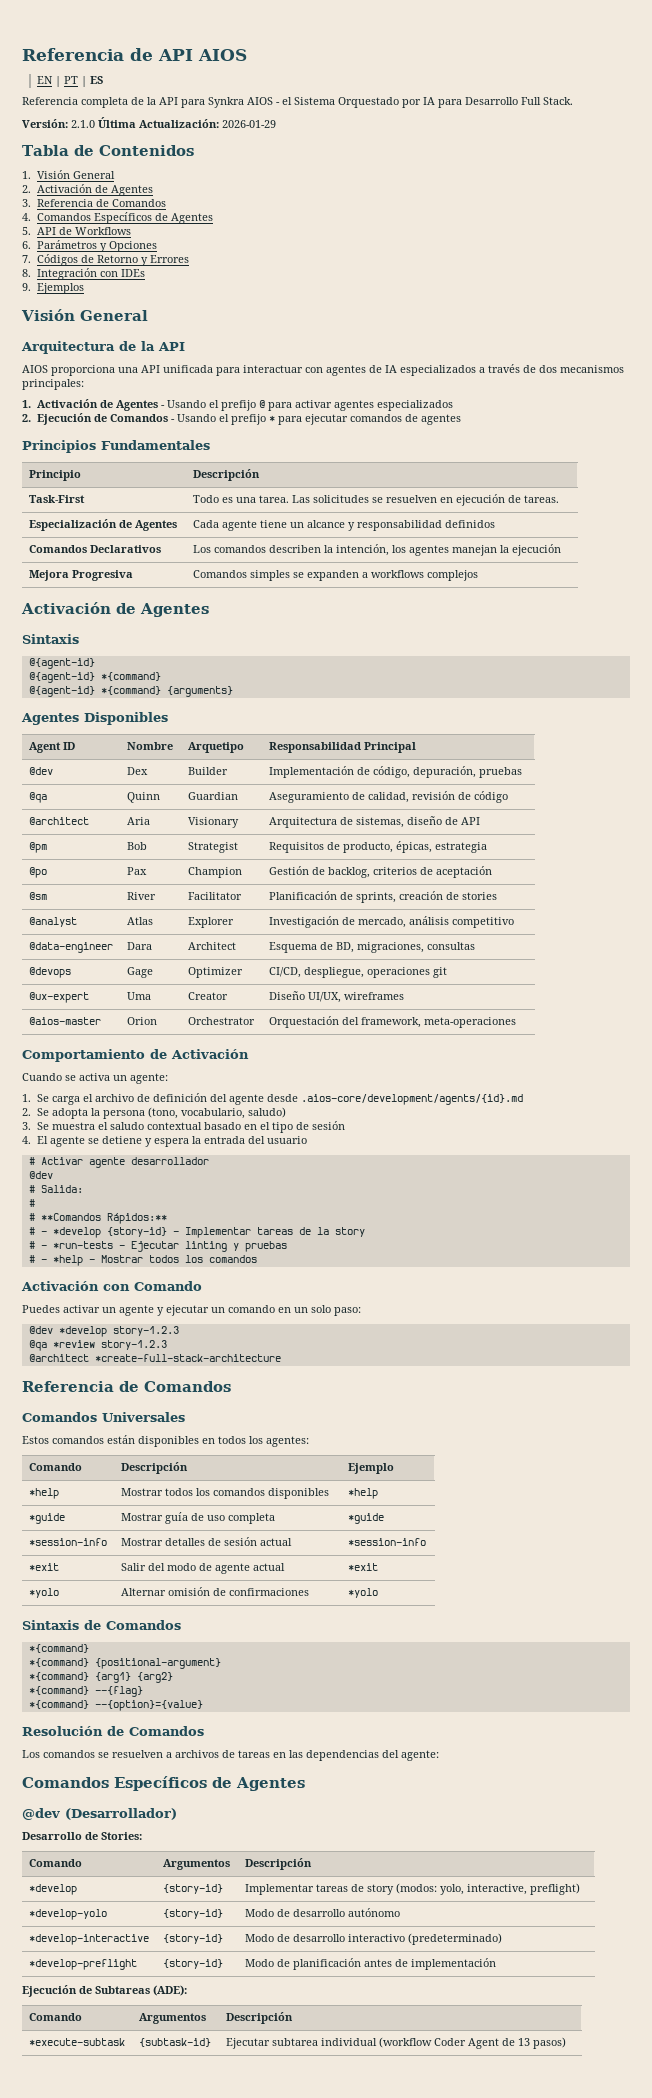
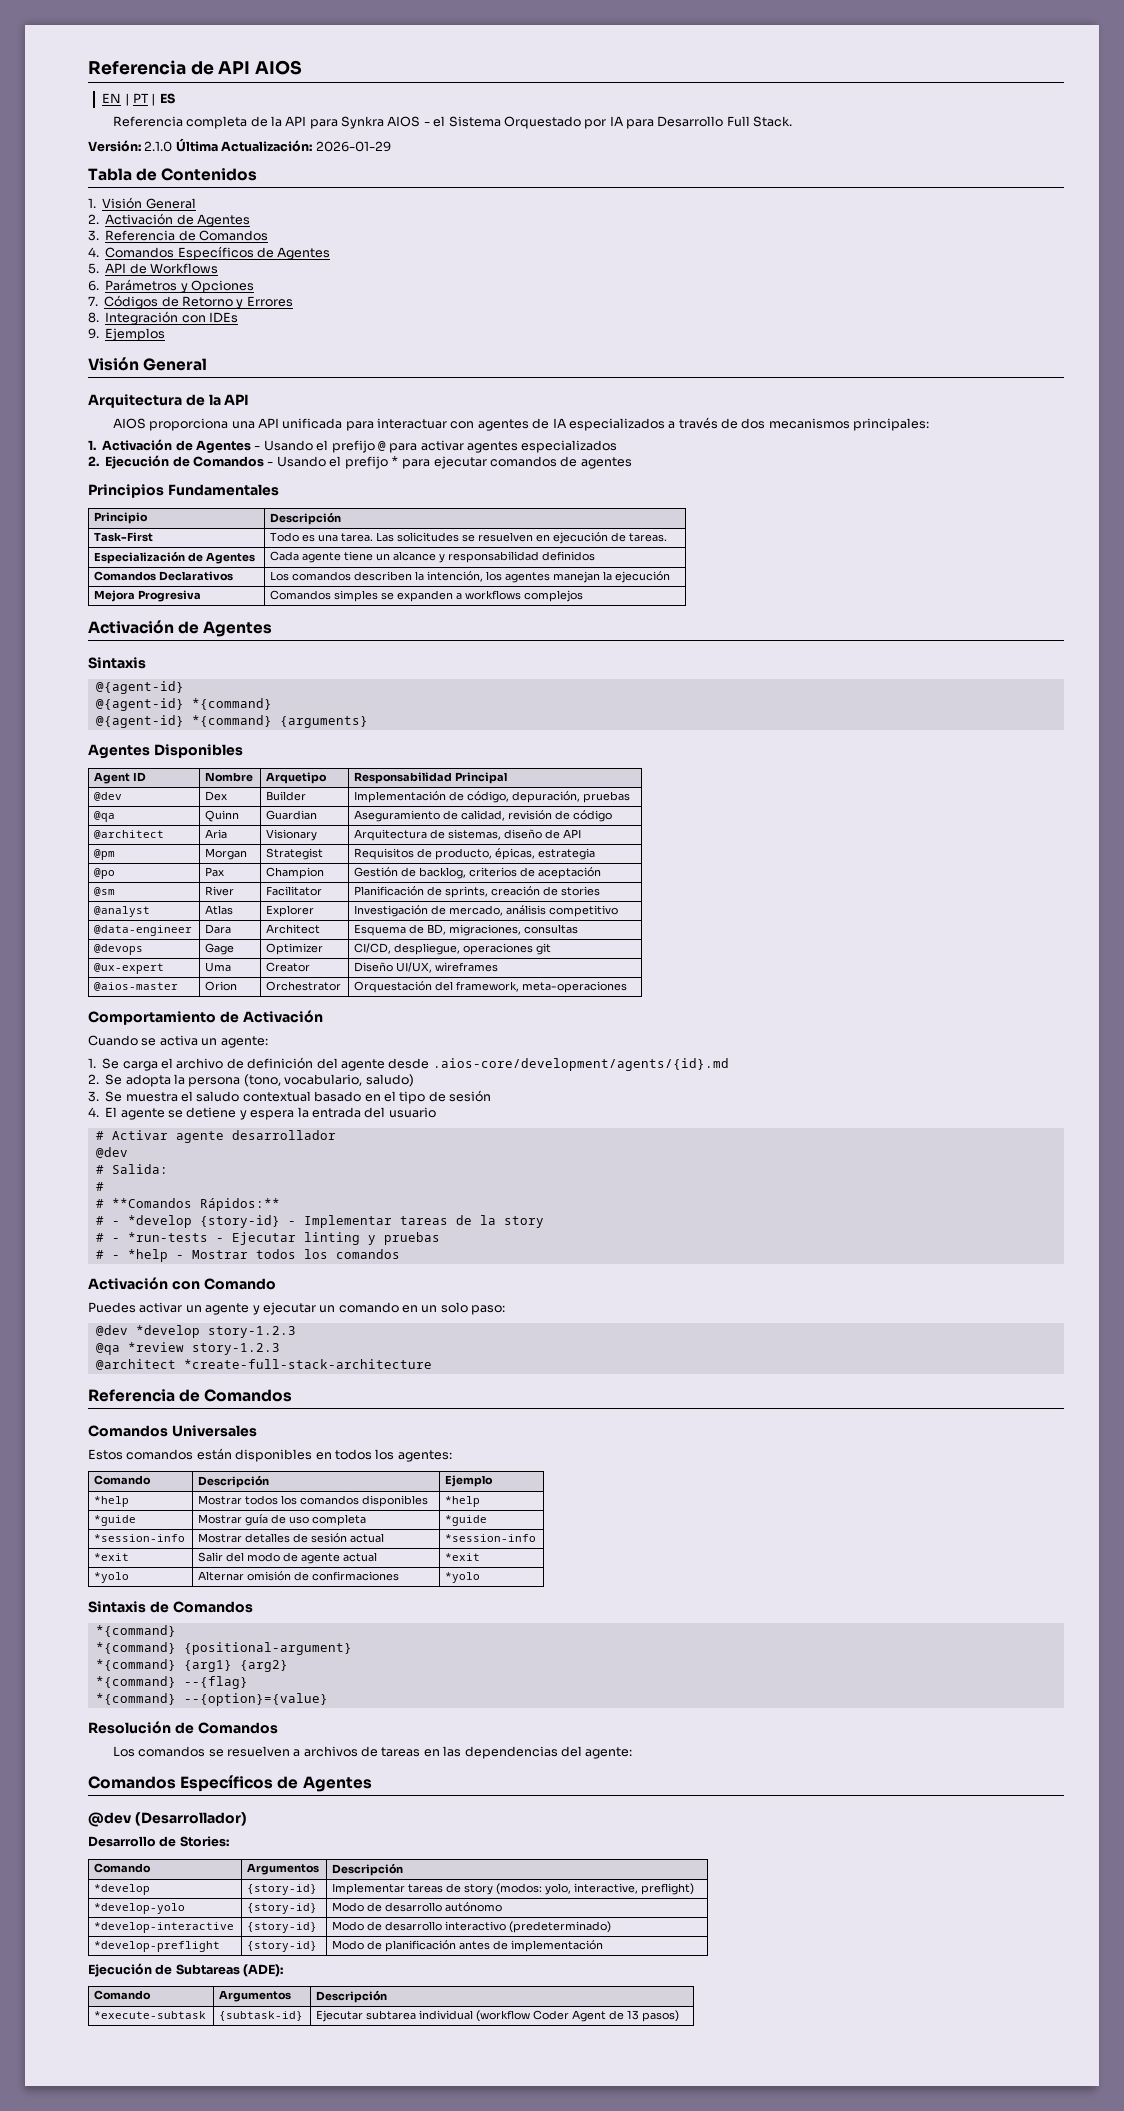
[126,842,147,850] Bob -> [205,848,248,860] Morgan

